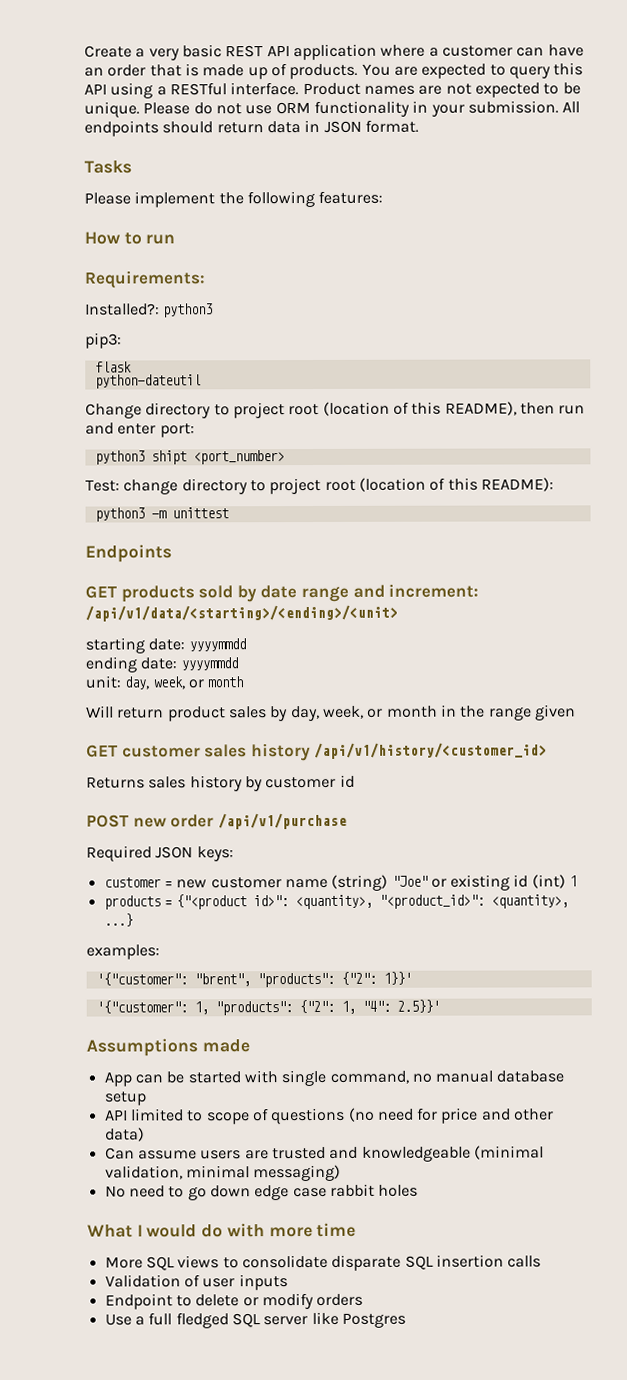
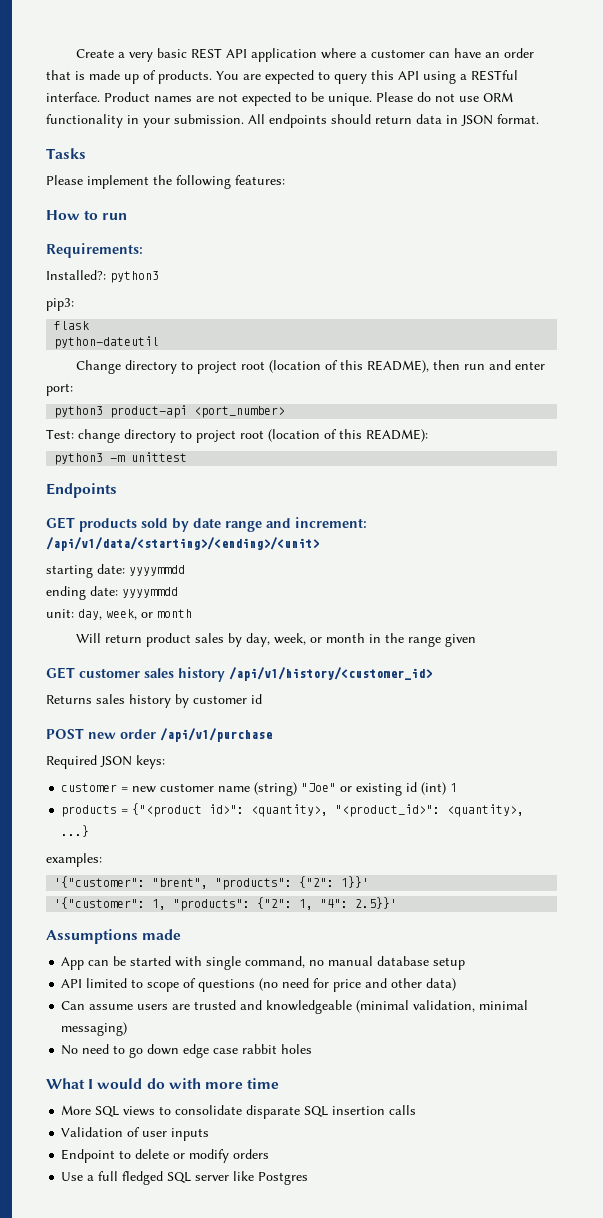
[150,450,187,465] shipt -> [110,405,188,418] product-api

